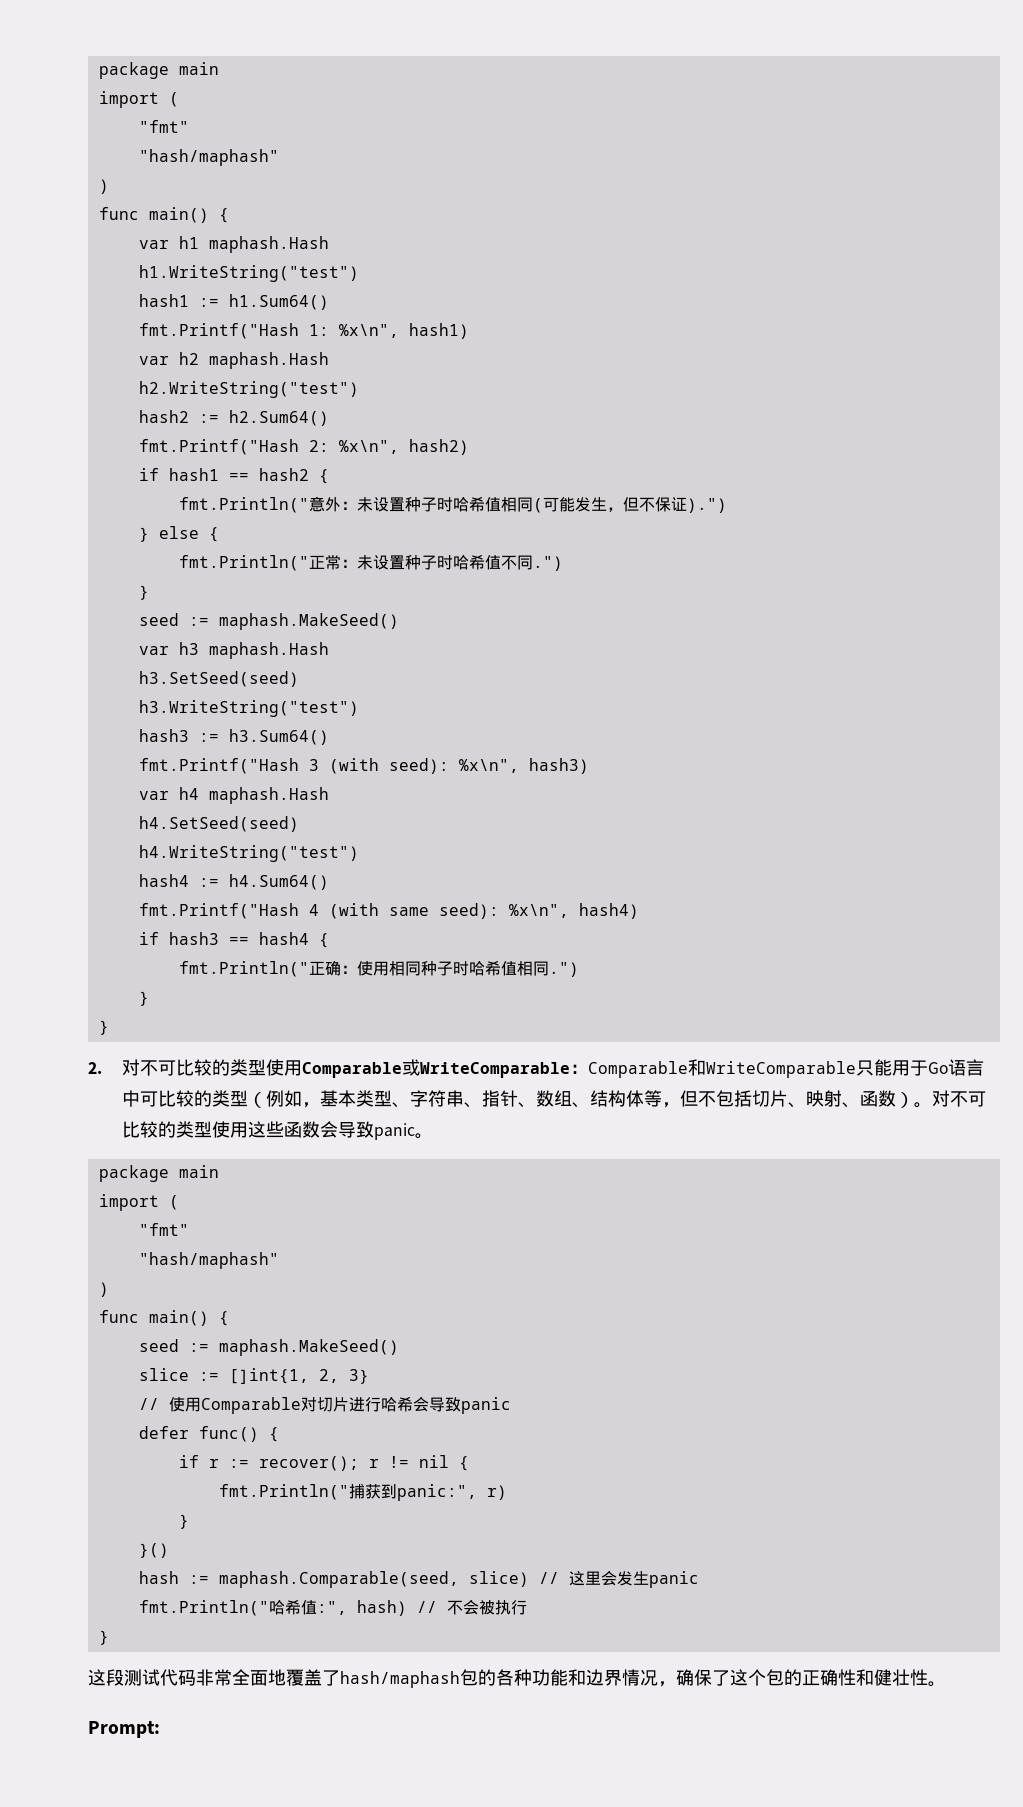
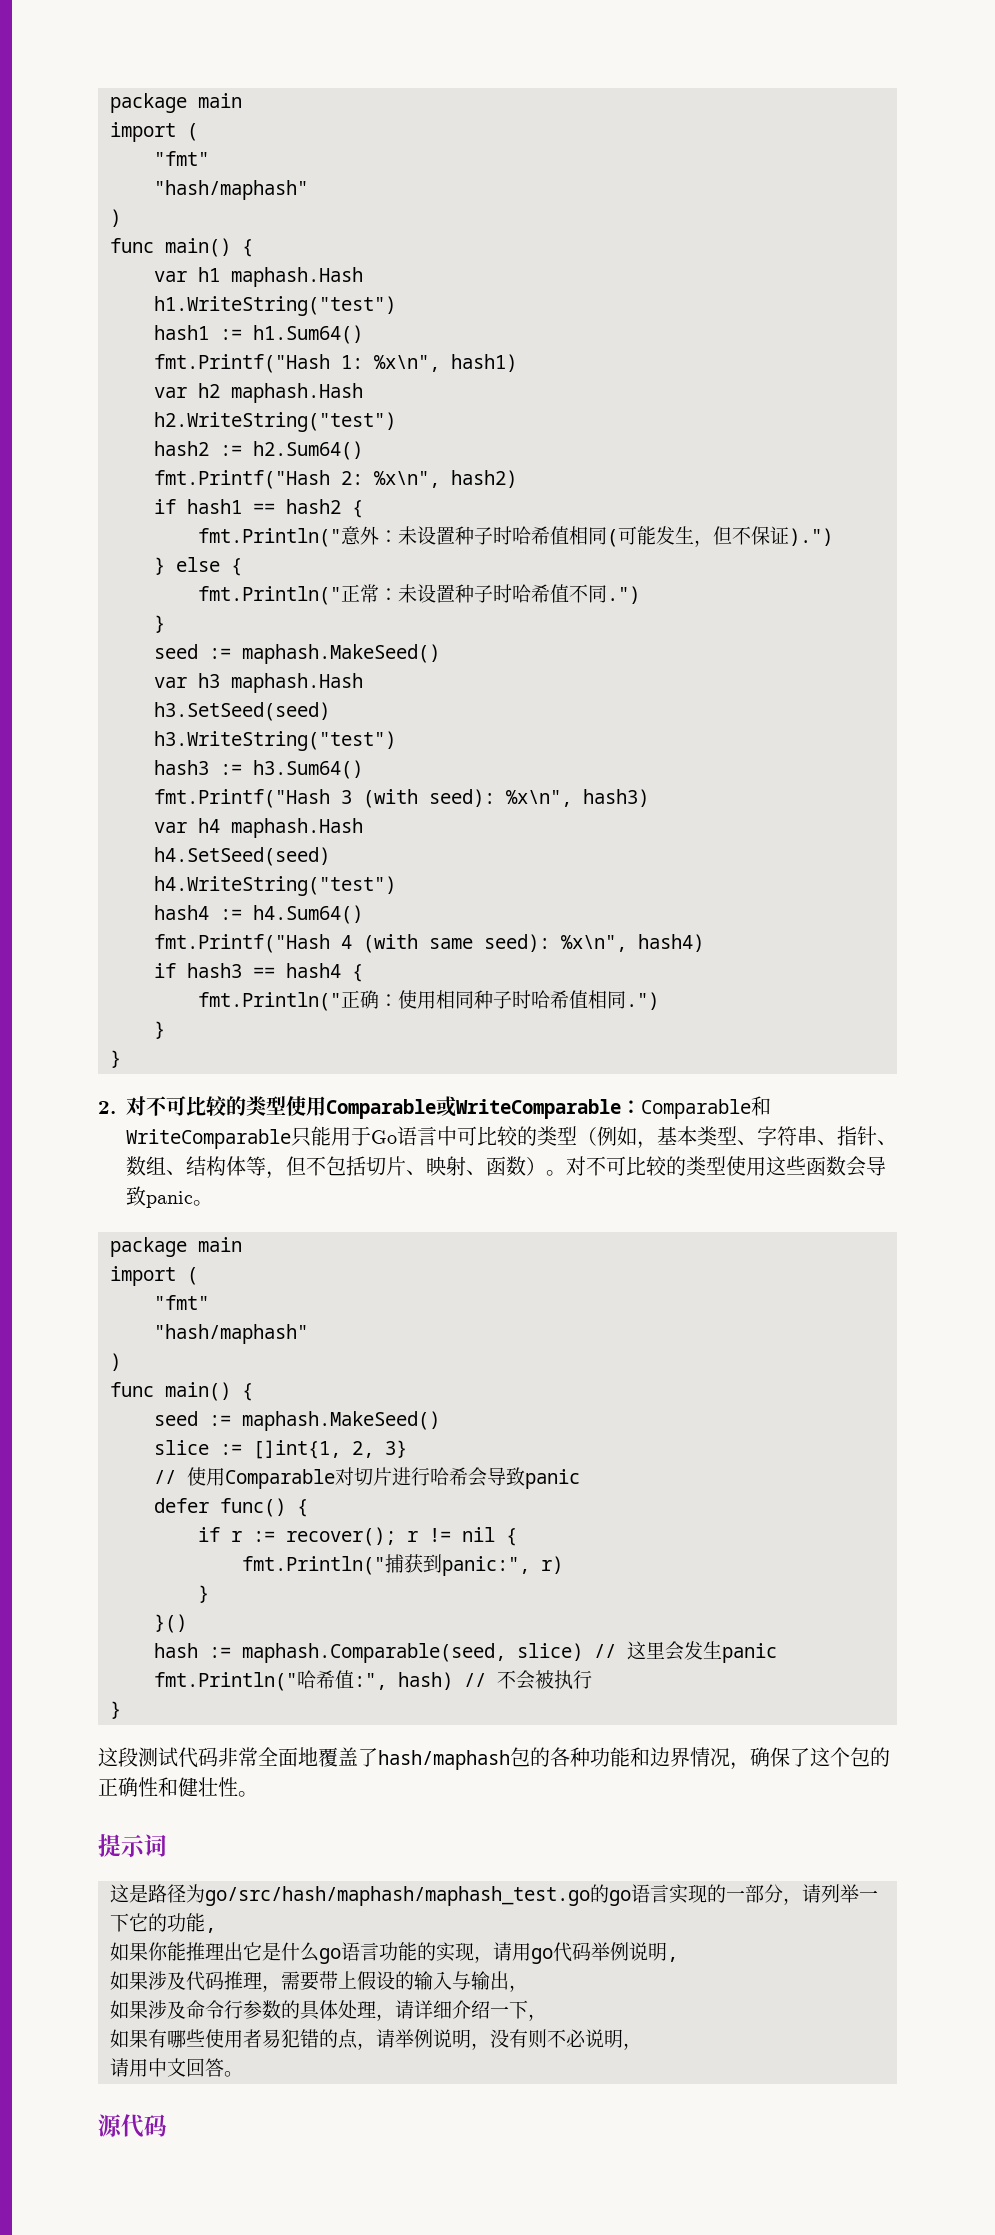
[88,1721,160,1738] Prompt: -> [98,1834,167,1857] [110,1884,878,1906] [110,1913,216,1933] [110,1942,678,1964] [110,1971,528,1992] [110,2000,547,2021] [110,2029,642,2050] [110,2058,243,2077] [98,2114,167,2138] 提示词 // 这是路径为go/src/hash/maphash/maphash_test.go的go语言实现的一部分，请列举一下它的功能, // 如果你能推理出它是什么go语言功能的实现，请用go代码举例说明, // 如果涉及代码推理，需要带上假设的输入与输出， // 如果涉及命令行参数的具体处理，请详细介绍一下， // 如果有哪些使用者易犯错的点，请举例说明，没有则不必说明， // 请用中文回答。 // 源代码

